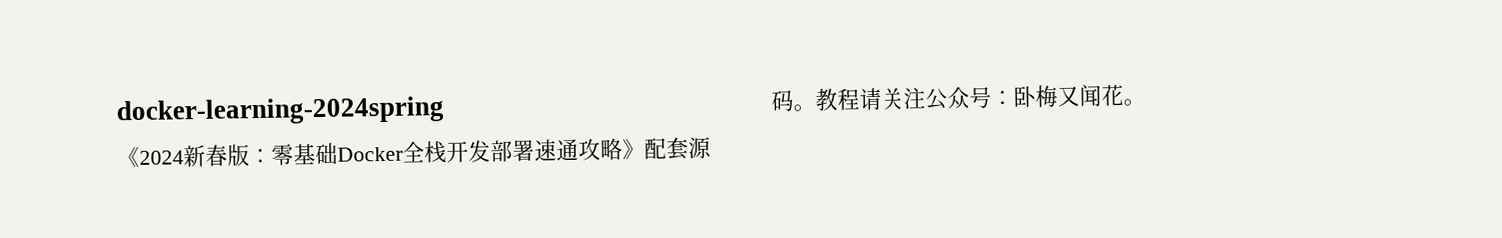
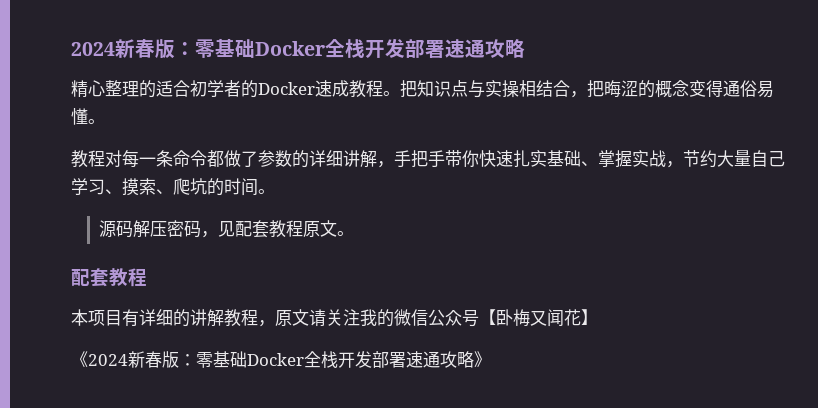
[116,95,444,127] docker-learning-2024spring -> [71,38,525,59] [71,80,774,98] [71,108,105,125] [71,150,785,168] [71,178,275,196] [98,220,354,238] [71,268,147,287] [71,309,598,327] 2024新春版：零基础Docker全栈开发部署速通攻略 // 精心整理的适合初学者的Docker速成教程。把知识点与实操相结合，把晦涩的概念变得通俗易懂。 // 教程对每一条命令都做了参数的详细讲解，手把手带你快速扎实基础、掌握实战，节约大量自己学习、摸索、爬坑的时间。 // 源码解压密码，见配套教程原文。 // 配套教程 // 本项目有详细的讲解教程，原文请关注我的微信公众号【卧梅又闻花】
[644,136,712,161] [771,83,1146,112] 配套源码。教程请关注公众号：卧梅又闻花。 -> (491, 359) none

